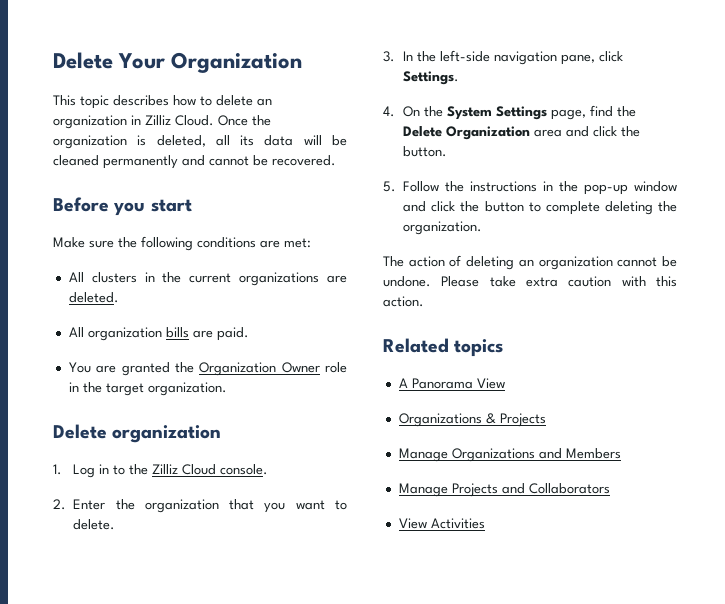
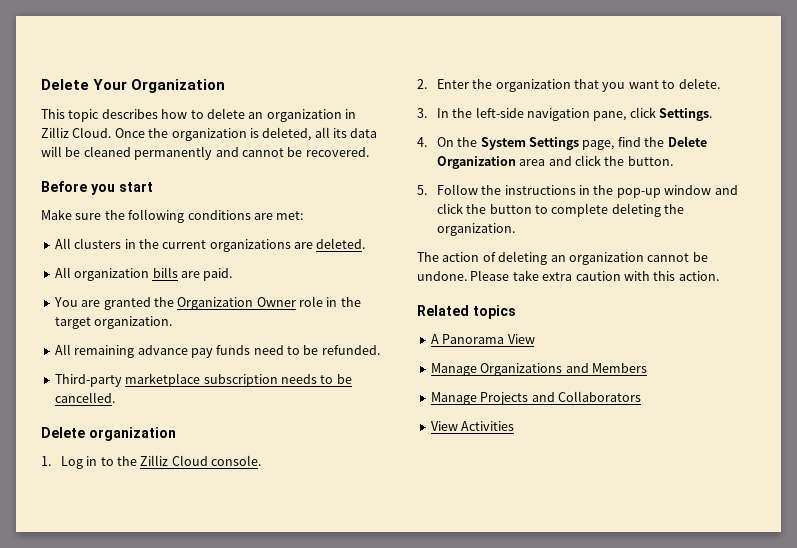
(227, 389) none -> [54,344,380,358] [54,373,352,387] [54,392,115,403] // All remaining advance pay funds need to be refunded. // Third-party marketplace subscription needs to be cancelled.
[398,413,546,427] // Organizations & Projects -> (535, 339) none

